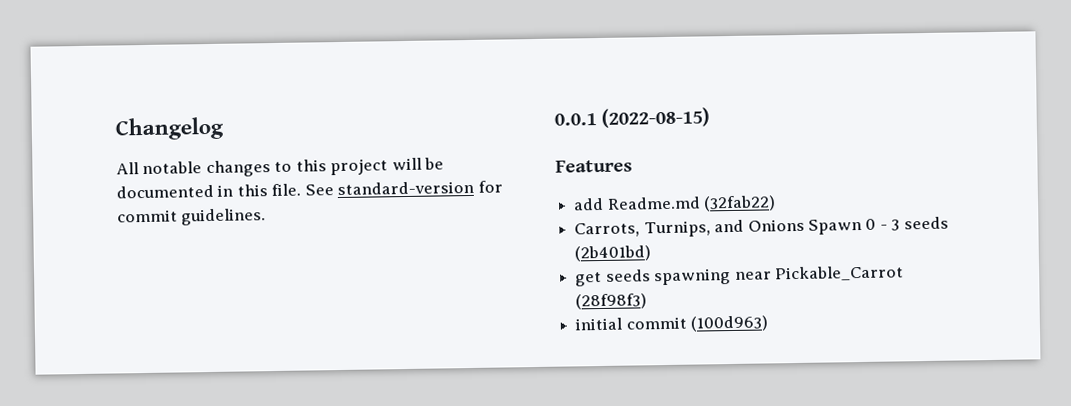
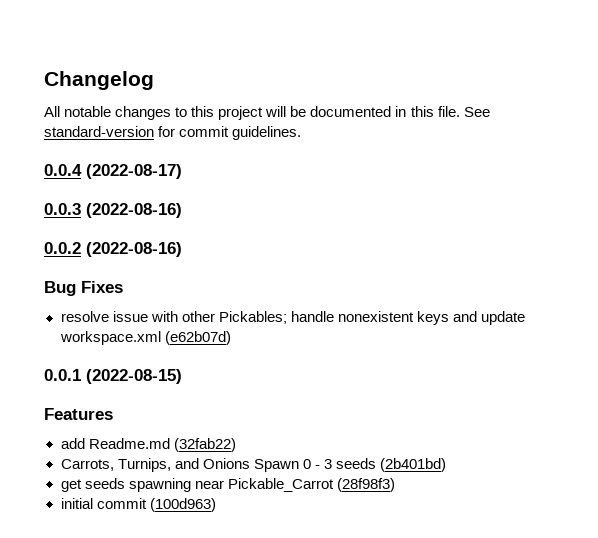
(267, 217) none -> [44,164,182,179] [44,203,182,218] [44,242,182,257] [44,281,123,296] [60,311,525,325] [59,331,231,345] // 0.0.4 (2022-08-17) // 0.0.3 (2022-08-16) // 0.0.2 (2022-08-16) // Bug Fixes // resolve issue with other Pickables; handle nonexistent keys and update workspace.xml (e62b07d)

